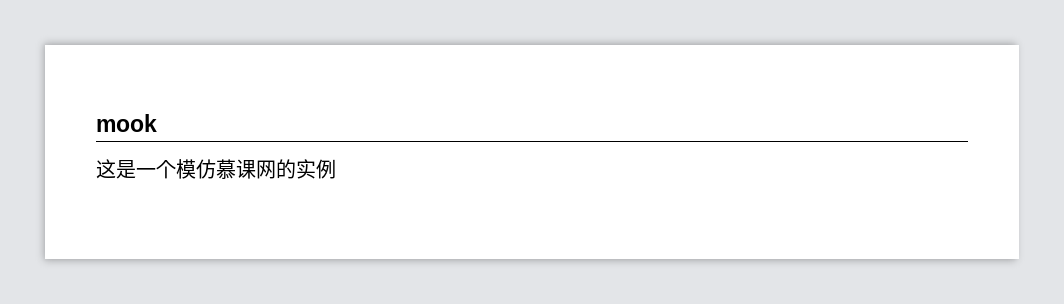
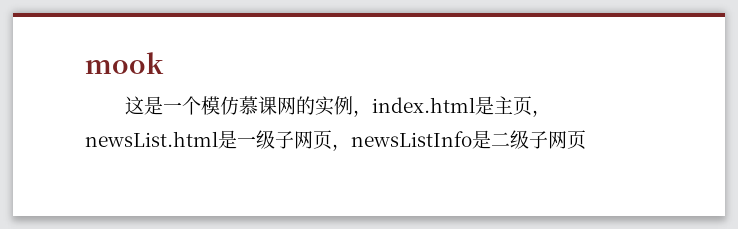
(336, 169) none -> [352,96,551,117] [85,130,586,151] ，index.html是主页，newsList.html是一级子网页，newsListInfo是二级子网页

